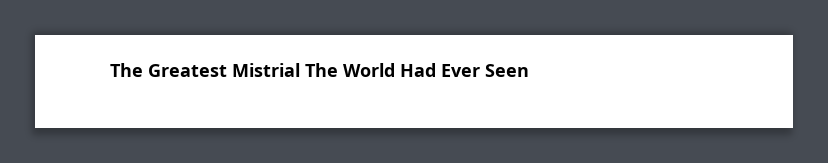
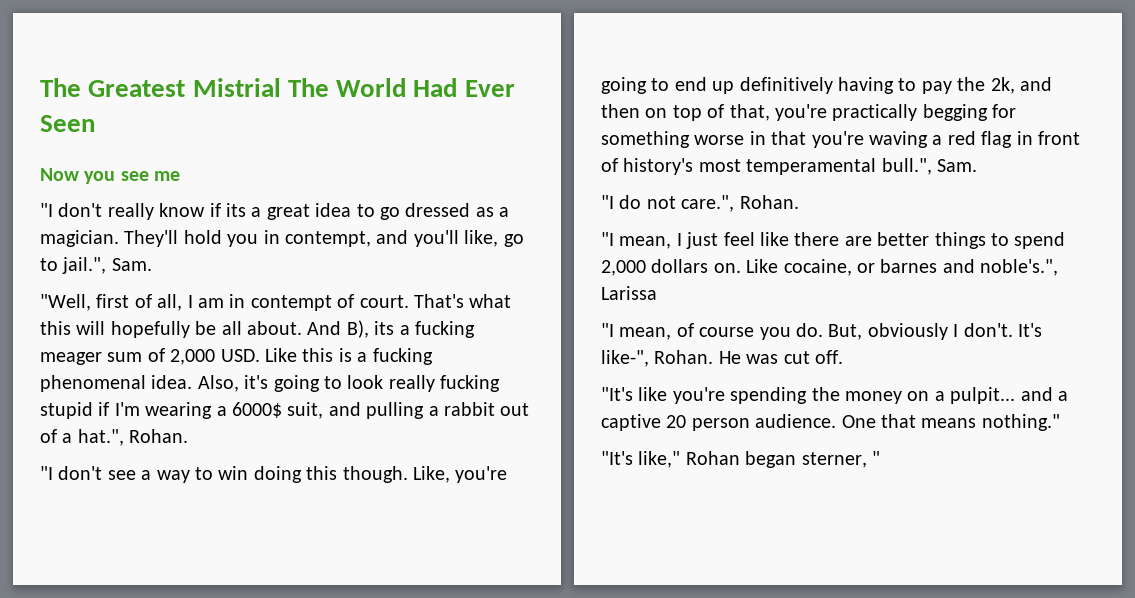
(529, 70) none -> [40,168,181,184] [40,203,510,220] [40,230,524,247] [40,257,152,274] [40,294,512,311] [40,320,475,338] [40,348,433,365] [40,375,501,392] [40,402,530,419] [40,429,189,446] [40,466,508,483] [601,77,1052,94] [601,104,1017,121] [601,131,1080,148] [601,158,977,175] [601,195,799,212] [601,232,1066,249] [601,259,1059,276] [601,286,657,300] [601,323,1042,340] [601,350,843,367] [601,387,1068,404] [601,414,1060,431] [601,451,880,468] // Now you see me // "I don't really know if its a great idea to go dressed as a magician. They'll hold you in contempt, and you'll like, go to jail.", Sam. // "Well, first of all, I am in contempt of court. That's what this will hopefully be all about. And B), its a fucking meager sum of 2,000 USD. Like this is a fucking phenomenal idea. Also, it's going to look really fucking stupid if I'm wearing a 6000$ suit, and pulling a rabbit out of a hat.", Rohan. // "I don't see a way to win doing this though. Like, you're going to end up definitively having to pay the 2k, and then on top of that, you're practically begging for something worse in that you're waving a red flag in front of history's most temperamental bull.", Sam. // "I do not care.", Rohan. // "I mean, I just feel like there are better things to spend 2,000 dollars on. Like cocaine, or barnes and noble's.", Larissa // "I mean, of course you do. But, obviously I don't. It's like-", Rohan. He was cut off. // "It's like you're spending the money on a pulpit... and a captive 20 person audience. One that means nothing." // "It's like," Rohan began sterner, "

